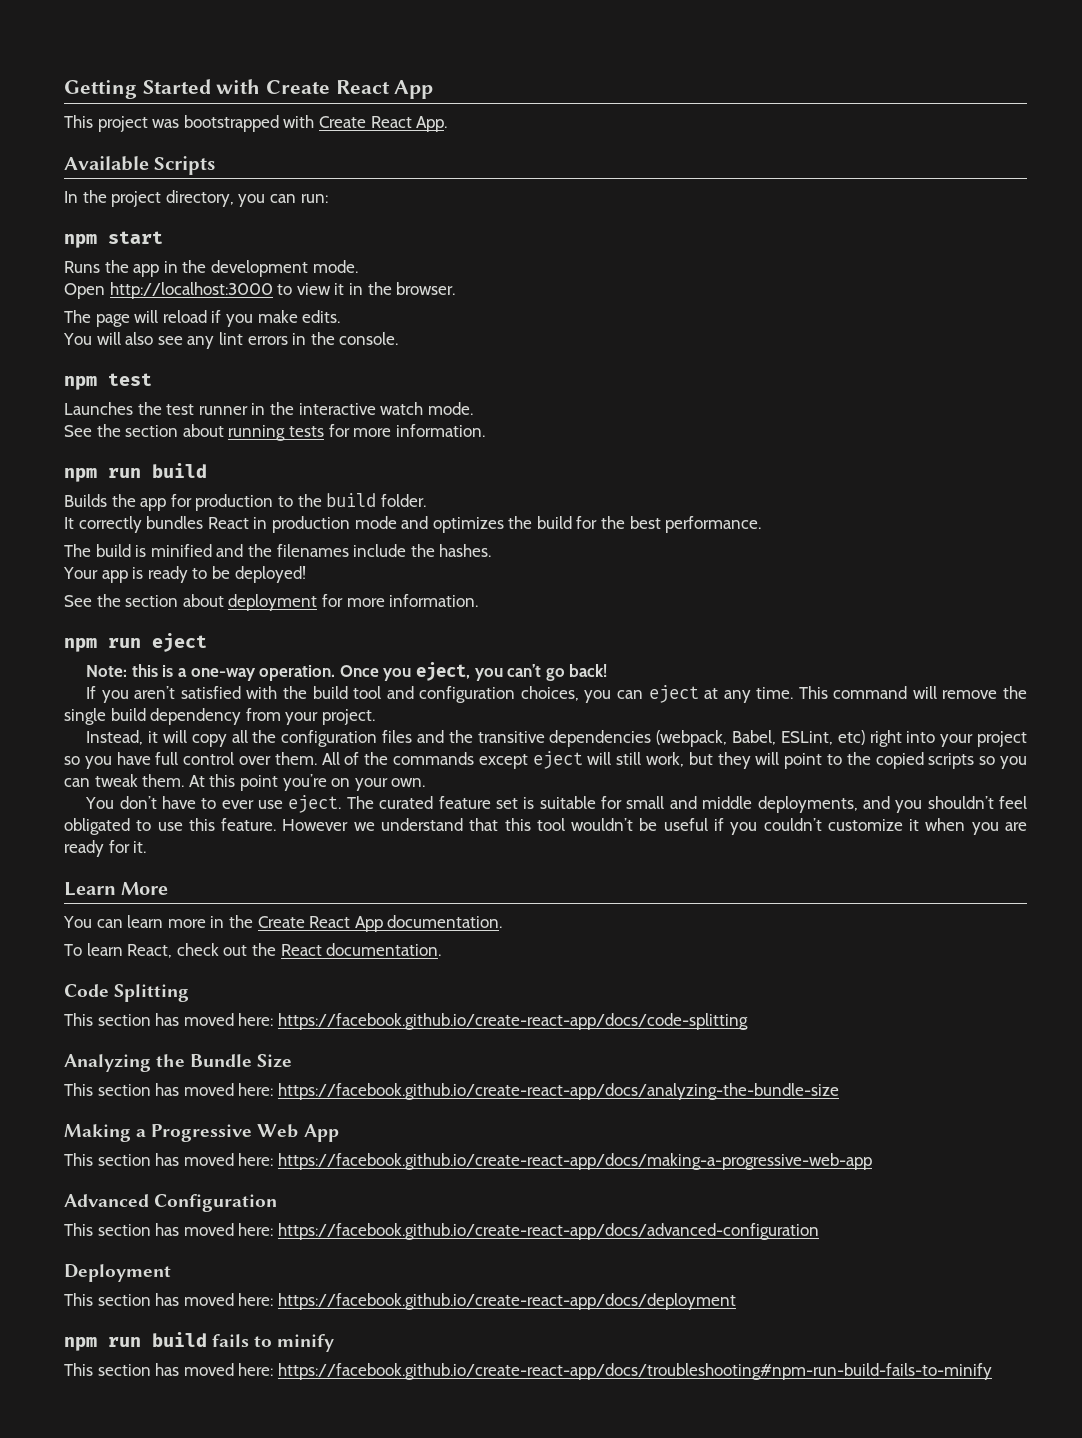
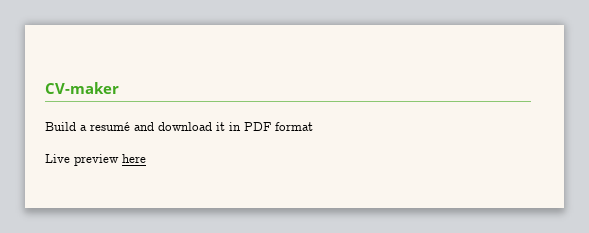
[64,79,434,99] [64,115,448,132] [64,156,216,175] [64,190,328,207] [64,231,163,248] [64,260,358,277] [64,282,456,299] [64,310,341,327] [63,332,399,349] [64,373,152,390] [64,402,473,415] [64,424,485,441] [64,463,207,482] [64,493,426,511] [64,516,762,533] [64,544,492,557] [63,566,306,583] [64,594,479,611] [64,633,207,652] [86,662,608,681] [86,685,1027,703] [64,708,375,725] [86,730,1028,747] [64,751,1027,769] [64,774,426,791] [85,795,1027,813] [64,818,1028,835] [64,840,147,857] [64,882,169,896] [63,915,503,932] [64,943,442,958] [64,984,190,1002] [64,1013,748,1030] [64,1054,293,1072] [64,1083,839,1100] [64,1124,339,1142] [64,1153,872,1170] [64,1194,278,1212] [64,1223,819,1240] [64,1264,171,1282] [64,1293,736,1310] [64,1332,335,1352] [64,1363,992,1380] Getting Started with Create React App // This project was bootstrapped with Create React App. // Available Scripts // In the project directory, you can run: // npm start // Runs the app in the development mode. // Open http://localhost:3000 to view it in the browser. // The page will reload if you make edits. // You will also see any lint errors in the console. // npm test // Launches the test runner in the interactive watch mode. // See the section about running tests for more information. // npm run build // Builds the app for production to the build folder. // It correctly bundles React in production mode and optimizes the build for the best performance. // The build is minified and the filenames include the hashes. // Your app is ready to be deployed! // See the section about deployment for more information. // npm run eject // Note: this is a one-way operation. Once you eject, you can’t go back! // If you aren’t satisfied with the build tool and configuration choices, you can eject at any time. This command will remove the single build dependency from your project. // Instead, it will copy all the configuration files and the transitive dependencies (webpack, Babel, ESLint, etc) right into your project so you have full control over them. All of the commands except eject will still work, but they will point to the copied scripts so you can tweak them. At this point you’re on your own. // You don’t have to ever use eject. The curated feature set is suitable for small and middle deployments, and you shouldn’t feel obligated to use this feature. However we understand that this tool wouldn’t be useful if you couldn’t customize it when you are ready for it. // Learn More // You can learn more in the Create React App documentation. // To learn React, check out the React documentation. // Code Splitting // This section has moved here: https://facebook.github.io/create-react-app/docs/code-splitting // Analyzing the Bundle Size // This section has moved here: https://facebook.github.io/create-react-app/docs/analyzing-the-bundle-size // Making a Progressive Web App // This section has moved here: https://facebook.github.io/create-react-app/docs/making-a-progressive-web-app // Advanced Configuration // This section has moved here: https://facebook.github.io/create-react-app/docs/advanced-configuration // Deployment // This section has moved here: https://facebook.github.io/create-react-app/docs/deployment // npm run build fails to minify // This section has moved here: https://facebook.github.io/create-react-app/docs/troubleshooting#npm-run-build-fails-to-minify -> [45,82,119,94] [45,122,313,131] [45,154,146,166] CV-maker // Build a resumé and download it in PDF format // Live preview here

